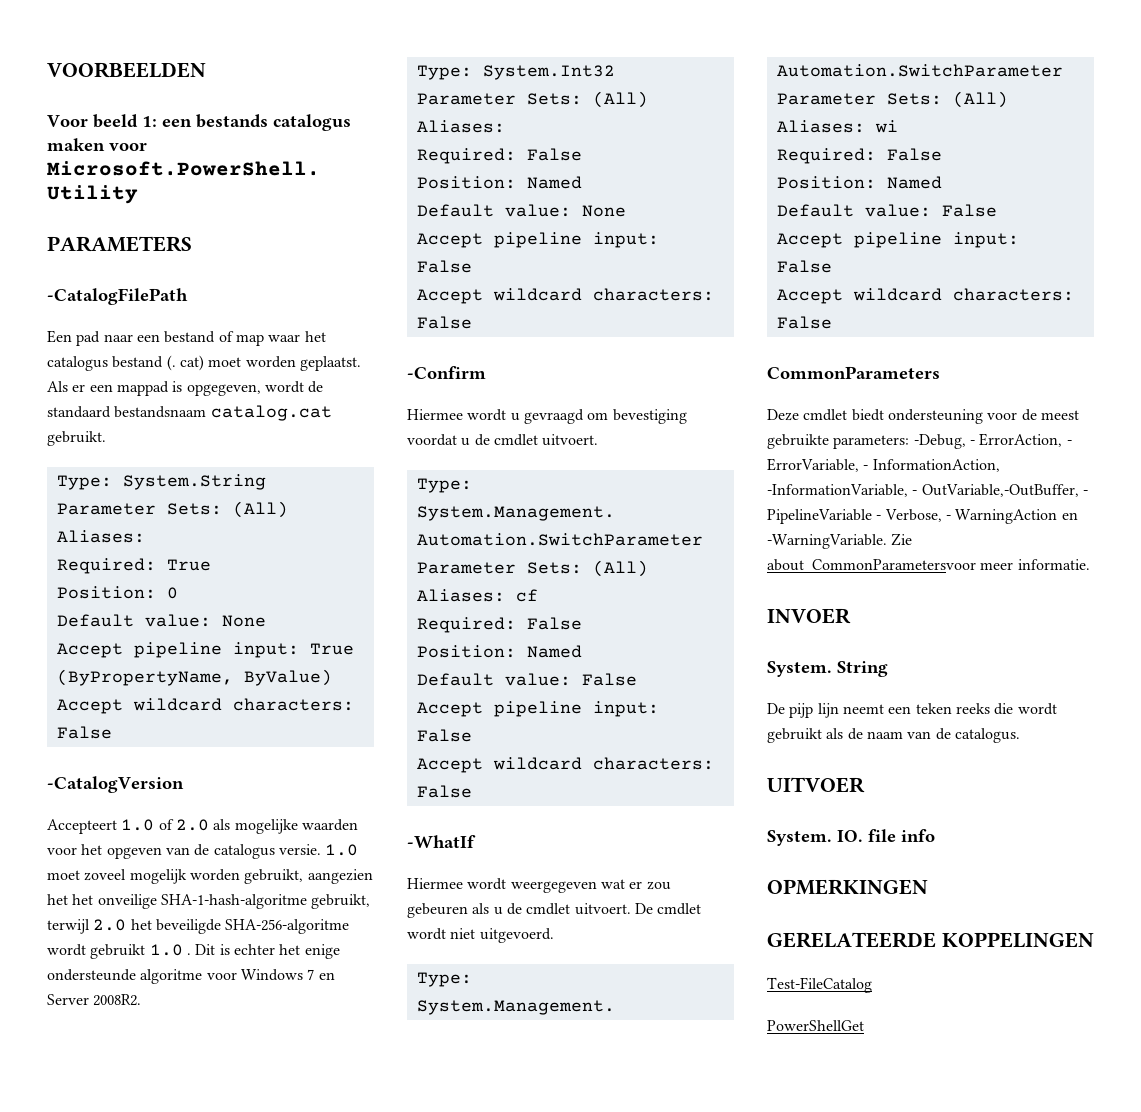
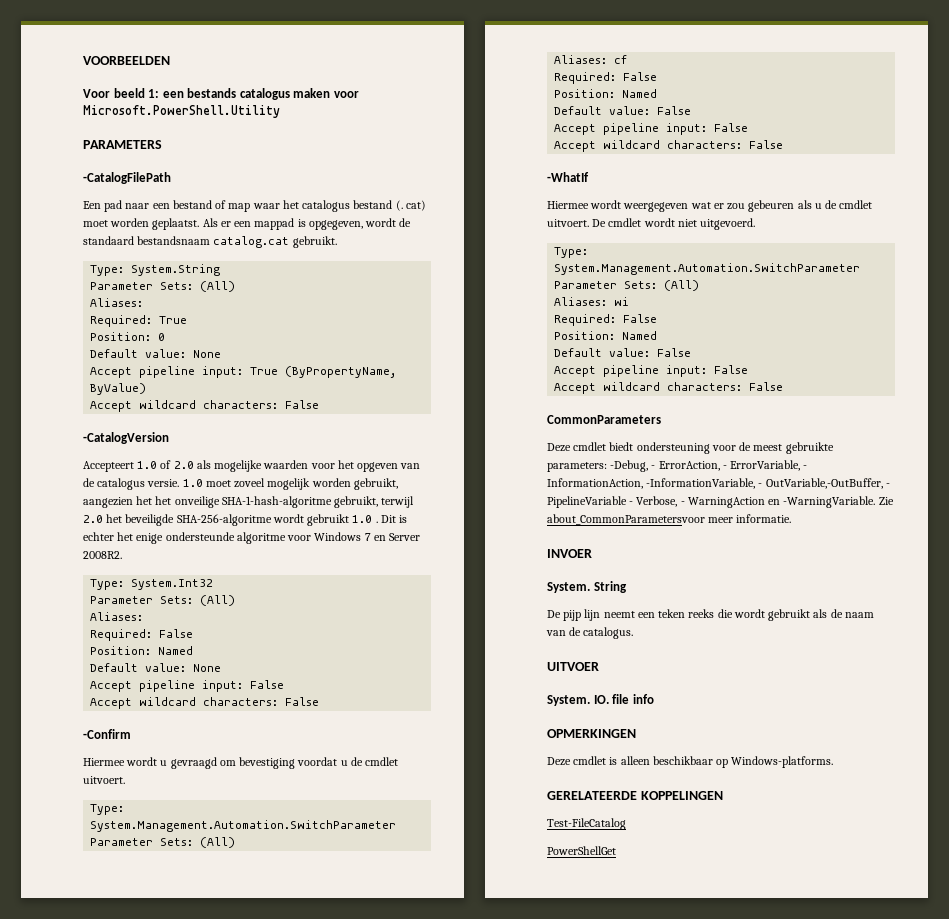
(928, 887) none -> [547,756,834,768] // Deze cmdlet is alleen beschikbaar op Windows-platforms.

